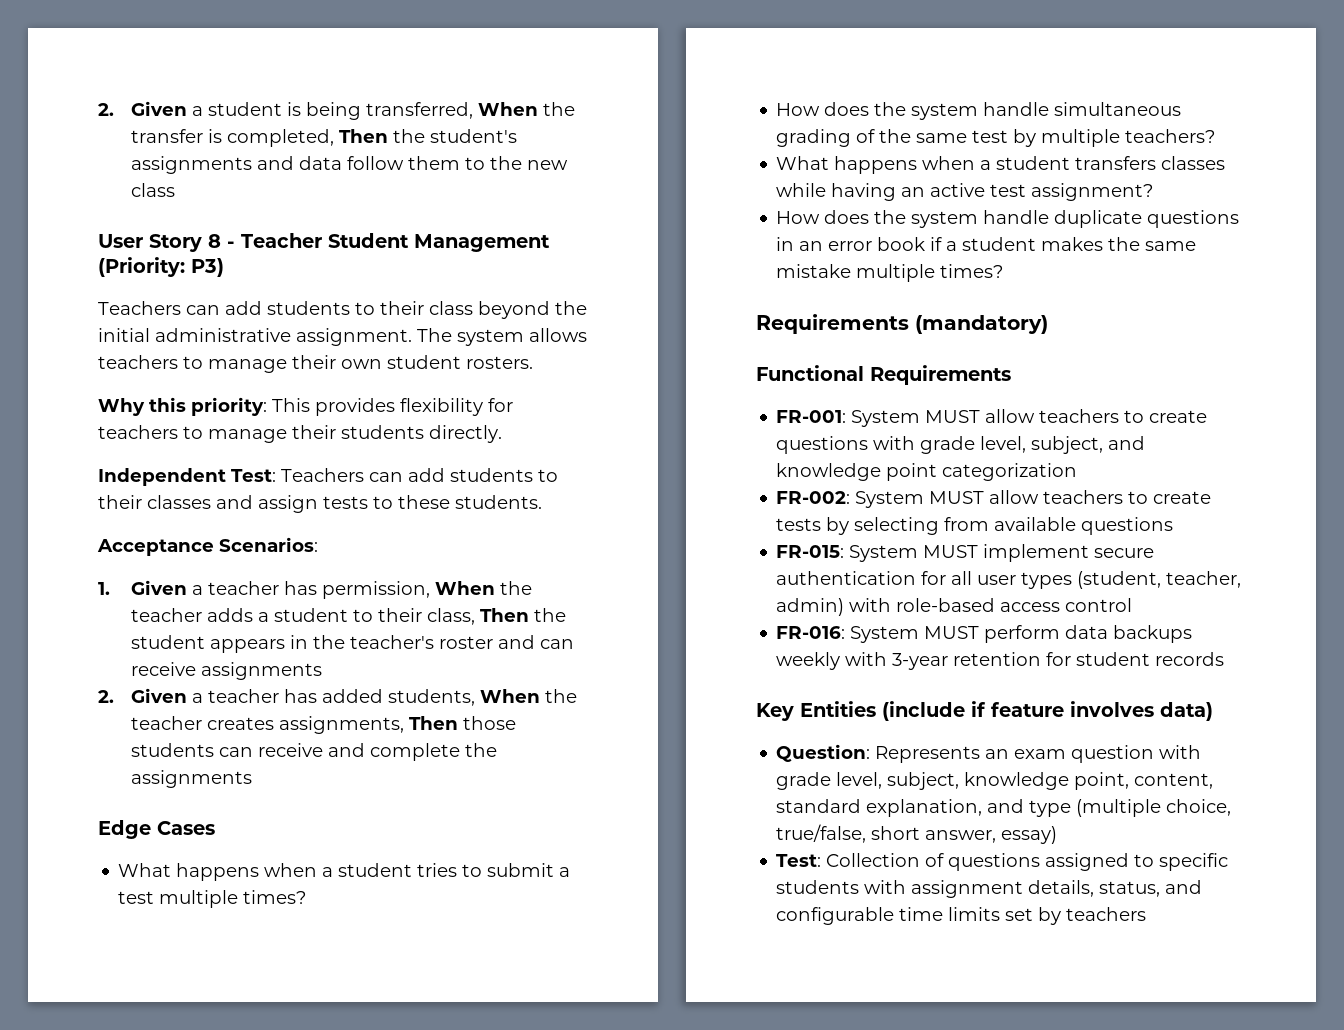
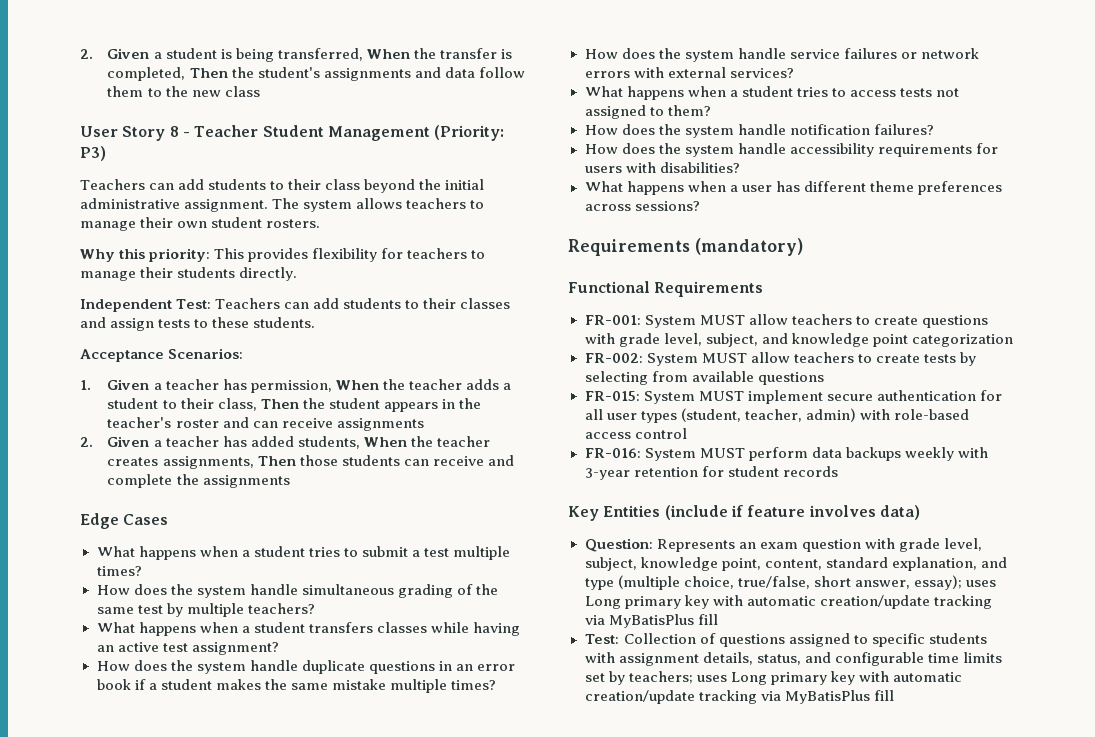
(1004, 271) none -> [584,48,979,62] [584,67,794,78] [584,86,959,100] [584,105,711,119] [584,124,934,138] [584,143,998,157] [584,162,740,173] [584,181,1002,195] [584,201,700,211] // How does the system handle service failures or network errors with external services? // What happens when a student tries to access tests not assigned to them? // How does the system handle notification failures? // How does the system handle accessibility requirements for users with disabilities? // What happens when a user has different theme preferences across sessions?
[1001,826,1058,844] essay) -> [913,575,996,590] [584,595,992,609] [584,614,718,628] essay); uses Long primary key with automatic creation/update tracking via MyBatisPlus fill
[1066,907,1147,921] teachers -> [628,671,962,685] [584,690,894,704] teachers; uses Long primary key with automatic creation/update tracking via MyBatisPlus fill

